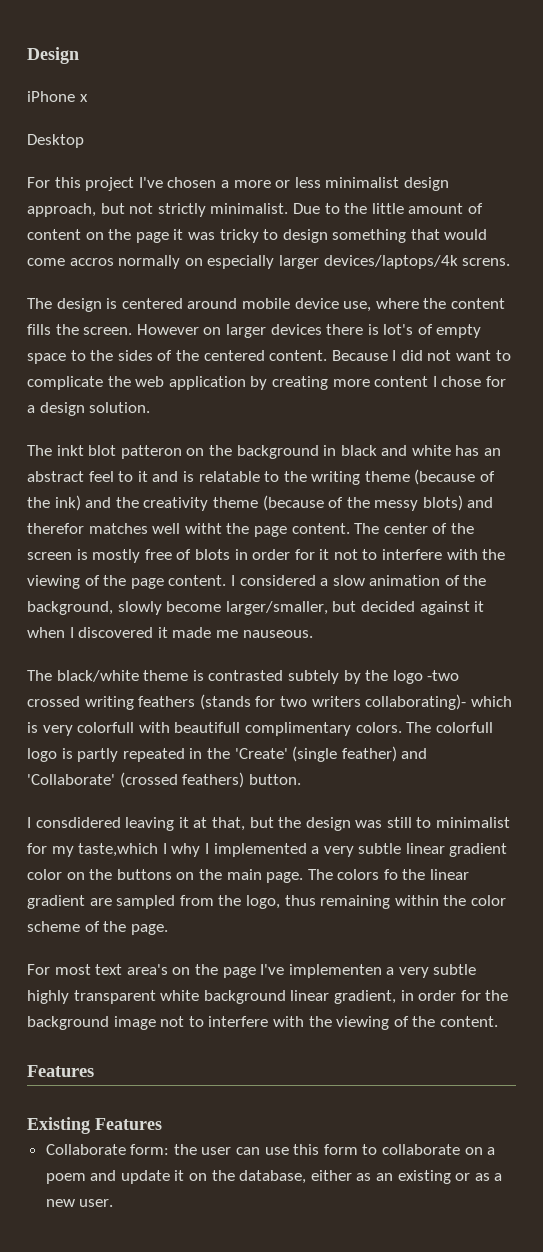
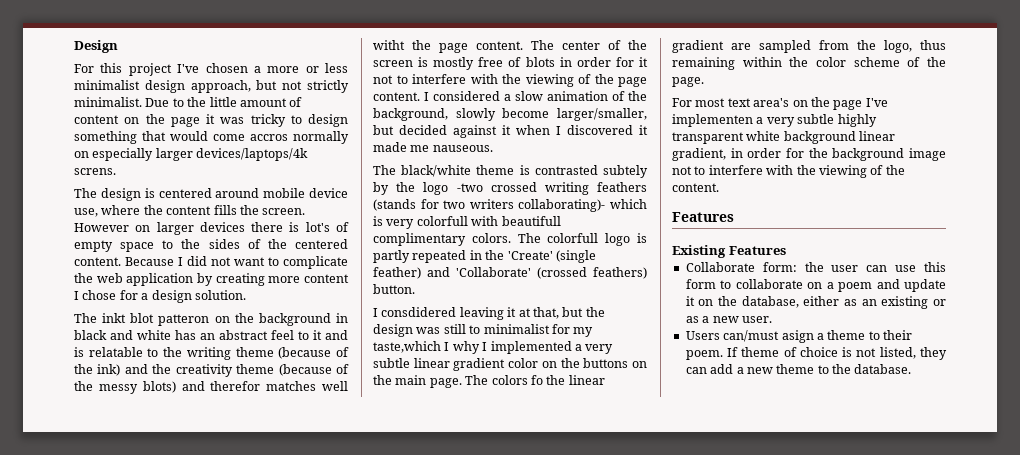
[27,91,88,102] [27,134,84,148] // iPhone x // Desktop -> (118, 46) none
(114, 1203) none -> [685,330,912,343] [685,347,947,360] [685,364,912,374] // Users can/must asign a theme to their poem. If theme of choice is not listed, they can add a new theme to the database.

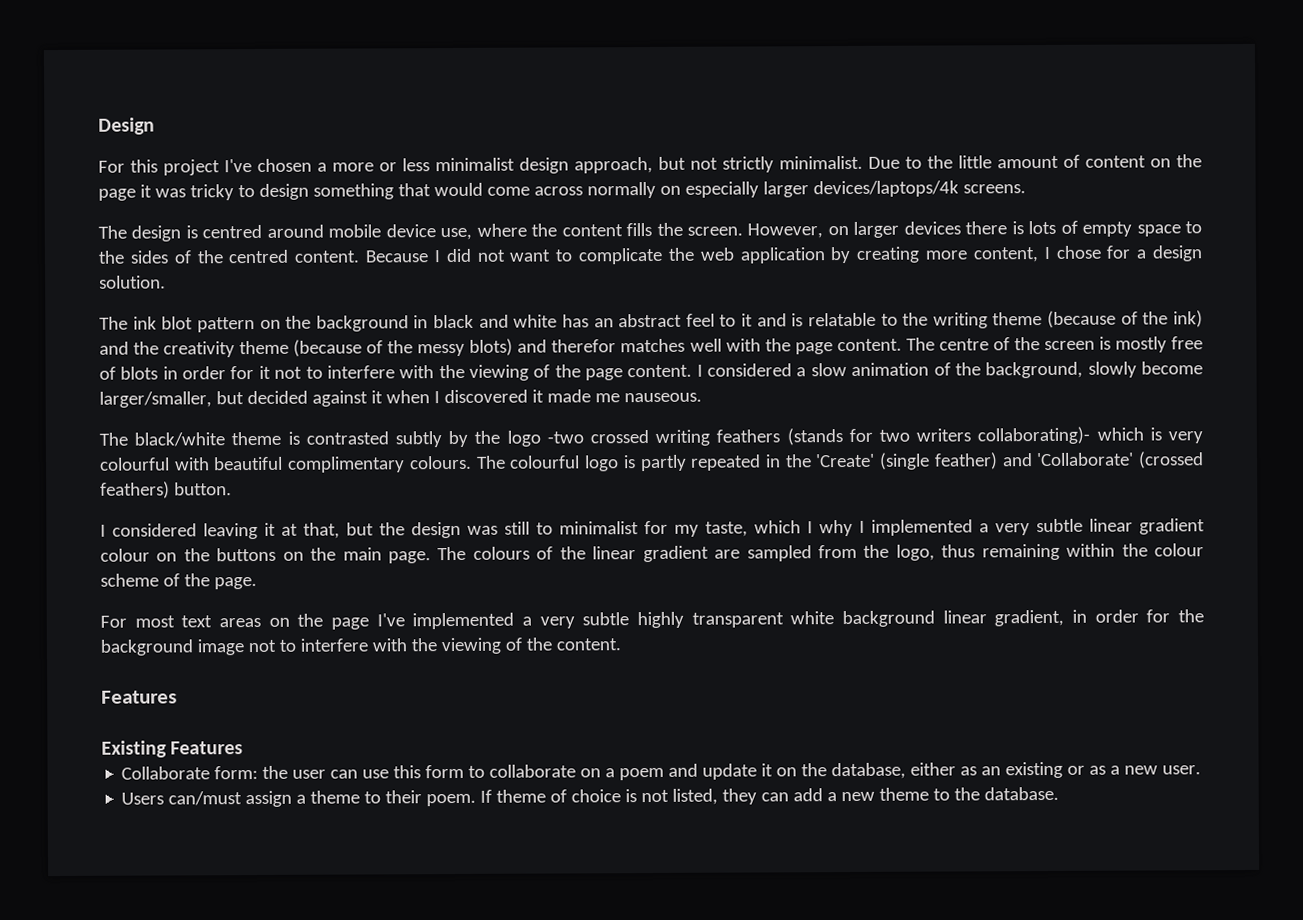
[250,134,288,141] accros -> [533,186,583,196] across
[74,168,116,175] screns. -> [962,184,1026,194] screens.
[158,188,212,198] centered -> [202,224,263,239] centred
[74,223,129,232] However -> [747,223,824,239] However,
[305,222,330,232] lot's -> [1028,220,1057,235] lots
[295,239,348,249] centered -> [228,249,289,264] centred
[304,274,349,283] content -> [972,247,1039,263] content,
[102,313,210,326] inkt blot patteron -> [132,316,255,333] ink blot pattern
[373,40,405,50] witht -> [725,338,761,352] with
[562,41,600,50] center -> [938,338,989,351] centre
[603,165,648,178] subtely -> [394,431,442,448] subtly
[416,216,561,226] [373,233,599,246] colorfull with beautifull complimentary colors. The colorfull -> [99,455,581,473] colourful with beautiful complimentary colours. The colourful
[381,307,457,317] consdidered -> [112,523,197,537] considered
[373,341,441,353] taste,which -> [705,520,801,537] taste, which
[508,358,539,368] color -> [100,548,150,562] colour
[491,375,543,385] colors fo -> [472,546,554,560] colours of
[816,57,846,67] color -> [1153,543,1204,557] colour
[753,98,790,107] area's -> [219,617,261,628] areas
[672,114,753,127] implementen -> [412,612,515,630] implemented
[781,330,814,343] asign -> [245,790,293,808] assign

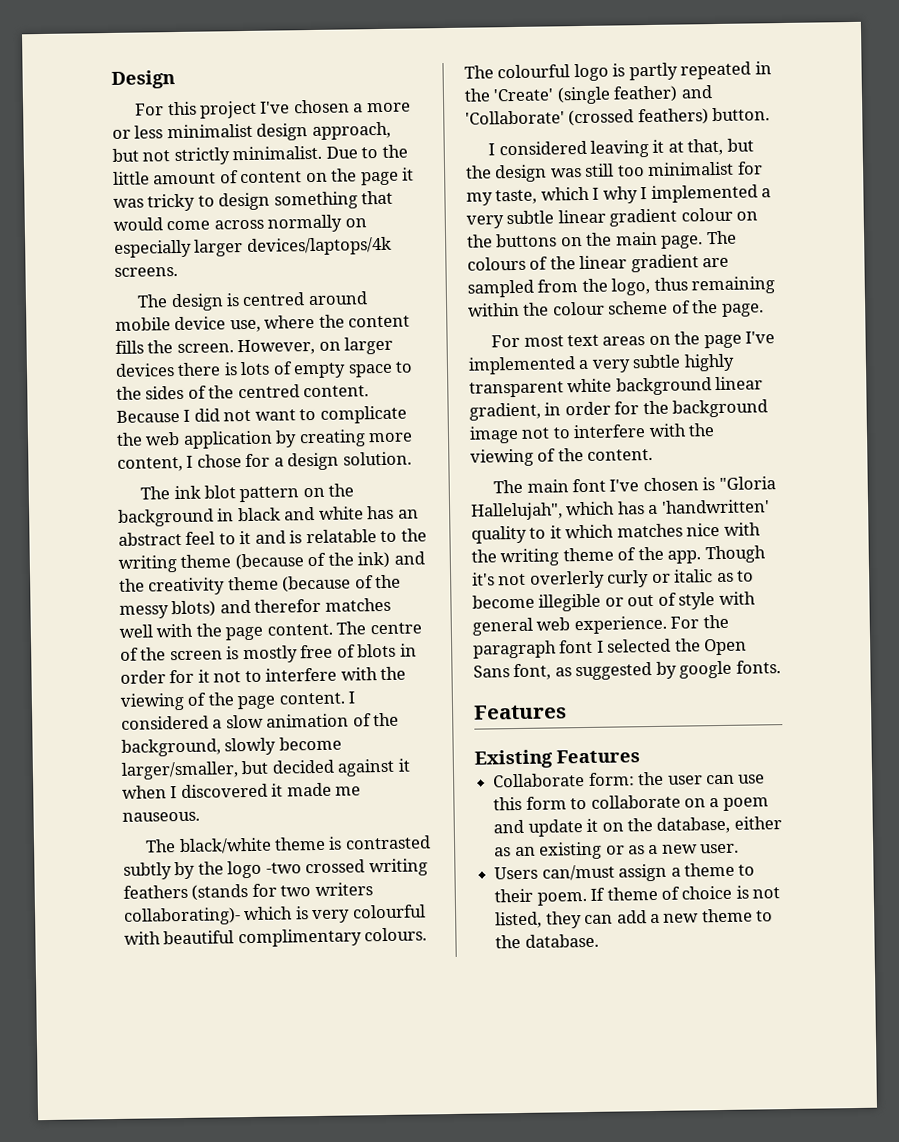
[536,522,553,535] to -> [617,165,645,177] too
(621, 644) none -> [493,476,776,494] [471,499,770,521] [471,522,761,544] [471,545,766,567] [472,569,755,589] [472,591,756,612] [472,614,729,636] [473,638,748,659] [473,660,781,681] // The main font I've chosen is "Gloria Hallelujah", which has a 'handwritten' quality to it which matches nice with the writing theme of the app. Though it's not overlerly curly or italic as to become illegible or out of style with general web experience. For the paragraph font I selected the Open Sans font, as suggested by google fonts.

